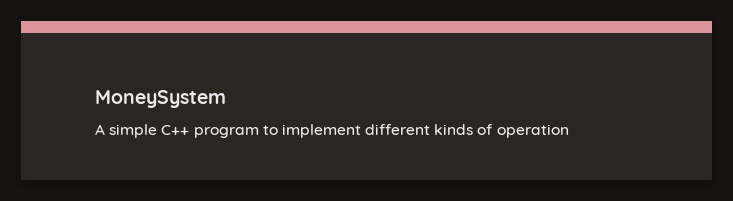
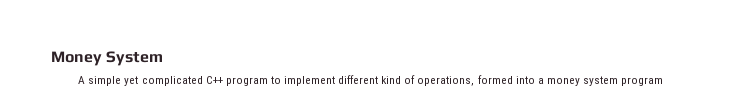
[95,90,226,108] MoneySystem -> [51,51,164,66] Money System
(158, 131) none -> [124,76,203,86] yet complicated
[434,124,569,138] kinds of operation -> [381,75,664,86] kind of operations, formed into a money system program

